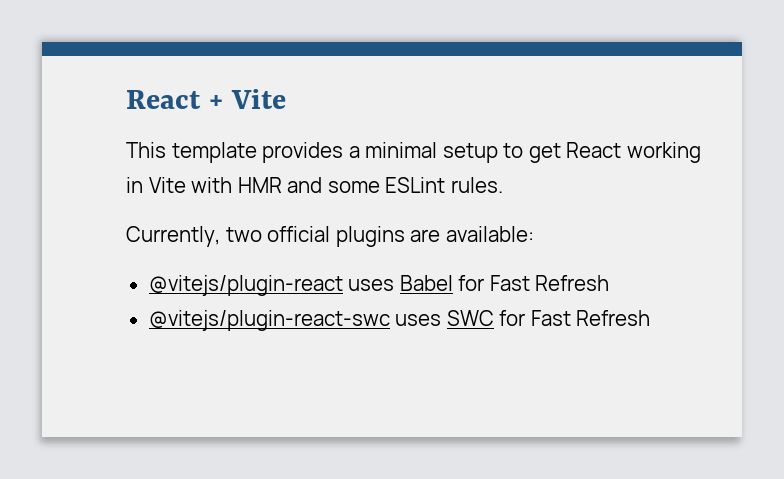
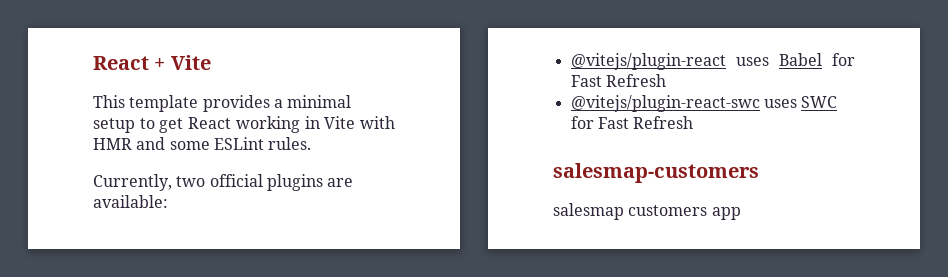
(651, 318) none -> [553,163,759,183] [553,203,741,220] // salesmap-customers // salesmap customers app

